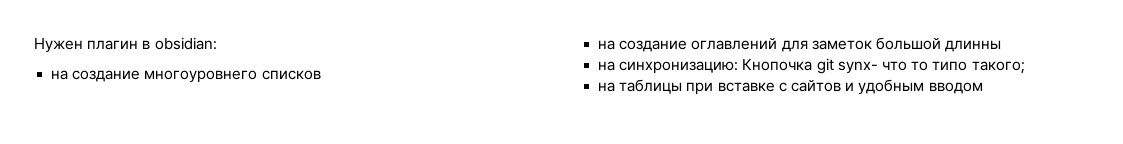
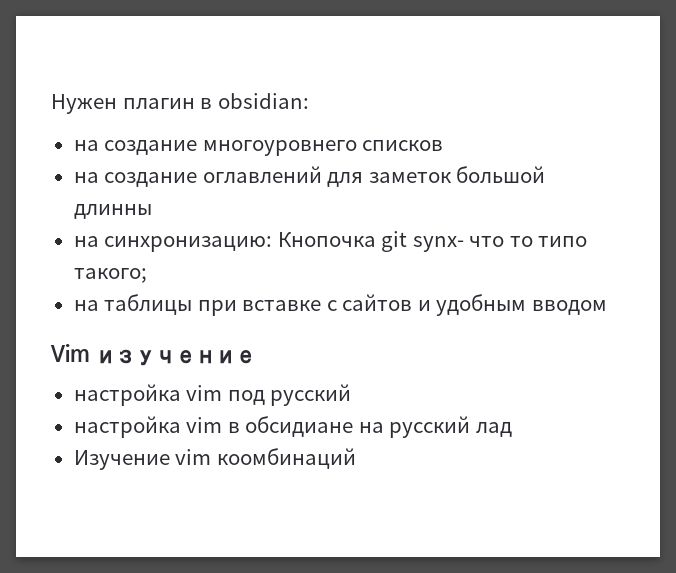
(983, 88) none -> [50,344,256,366] [73,384,352,406] [73,416,512,438] [73,448,356,470] // Vim изучение // настройка vim под русский // настройка vim в обсидиане на русский лад // Изучение vim коомбинаций

